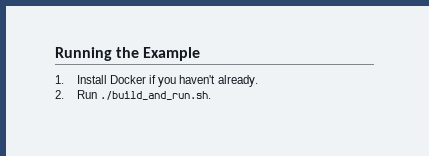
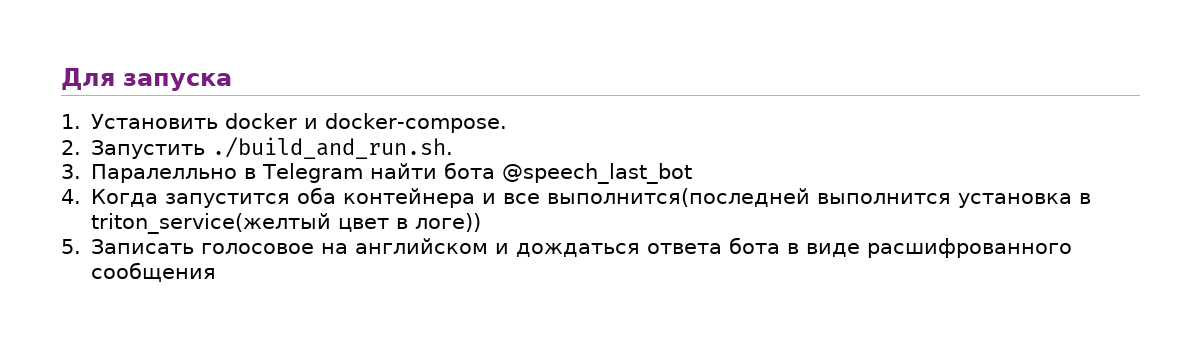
[55,47,201,61] [55,75,258,87] Running the Example // 1. Install Docker if you haven't already. -> [61,68,232,91] [61,113,508,133] Для запуска // 1. Установить docker и docker-compose.
[77,90,98,99] Run -> [91,140,206,159] Запустить
(212, 95) none -> [61,162,693,184] [61,187,1092,208] [91,213,482,234] [61,237,1073,258] [91,262,217,282] // 3. Паралелльно в Telegram найти бота @speech_last_bot // 4. Когда запустится оба контейнера и все выполнится(последней выполнится установка в triton_service(желтый цвет в логе)) // 5. Записать голосовое на английском и дождаться ответа бота в виде расшифрованного сообщения

